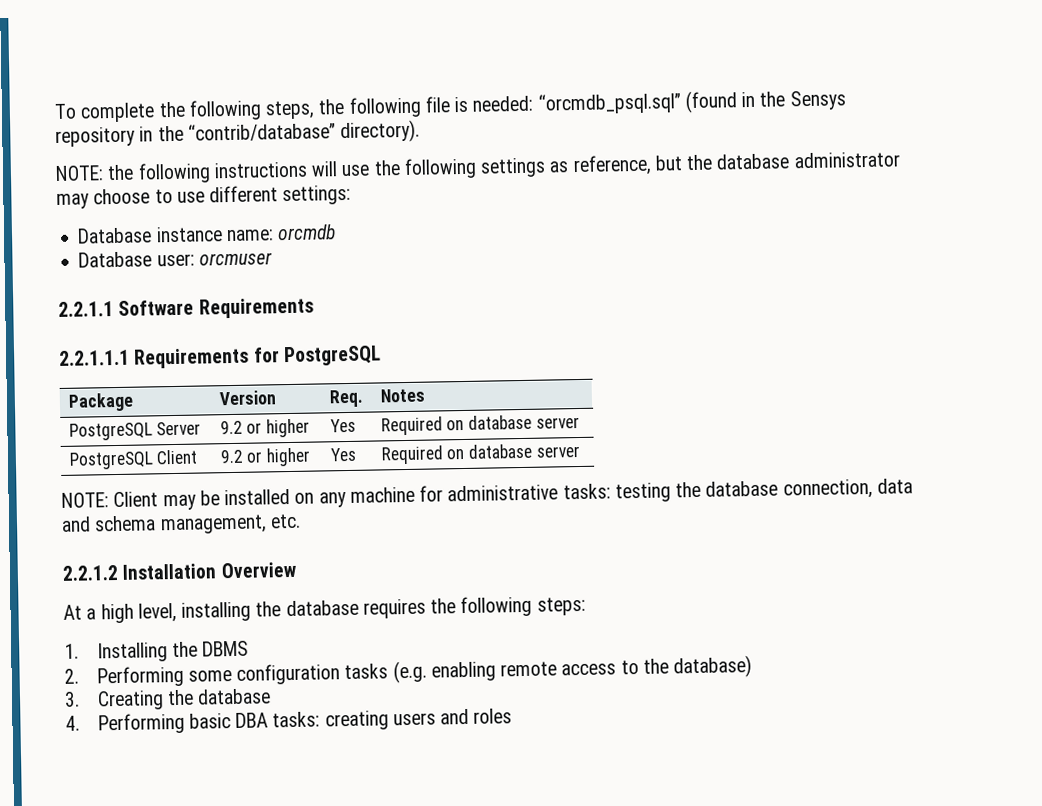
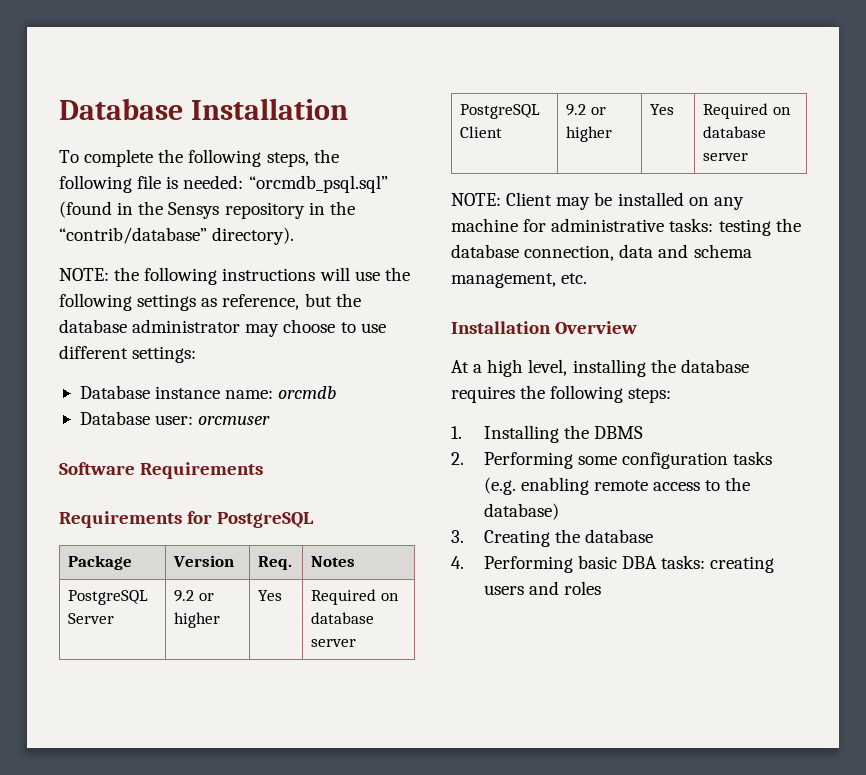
(54, 111) none -> [59,98,348,120] Database Installation //
[58,301,114,317] 2.2.1.1 -> (271, 420) none
[59,349,130,366] 2.2.1.1.1 -> (264, 470) none
[62,564,118,581] 2.2.1.2 -> (588, 278) none

